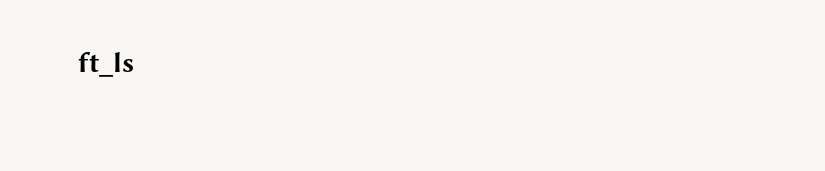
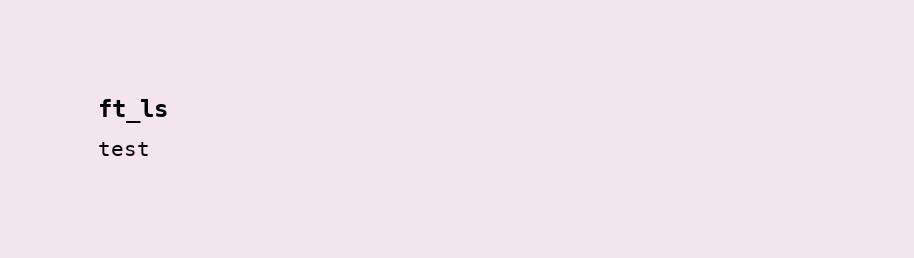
(134, 64) none -> [98,142,150,156] // test

